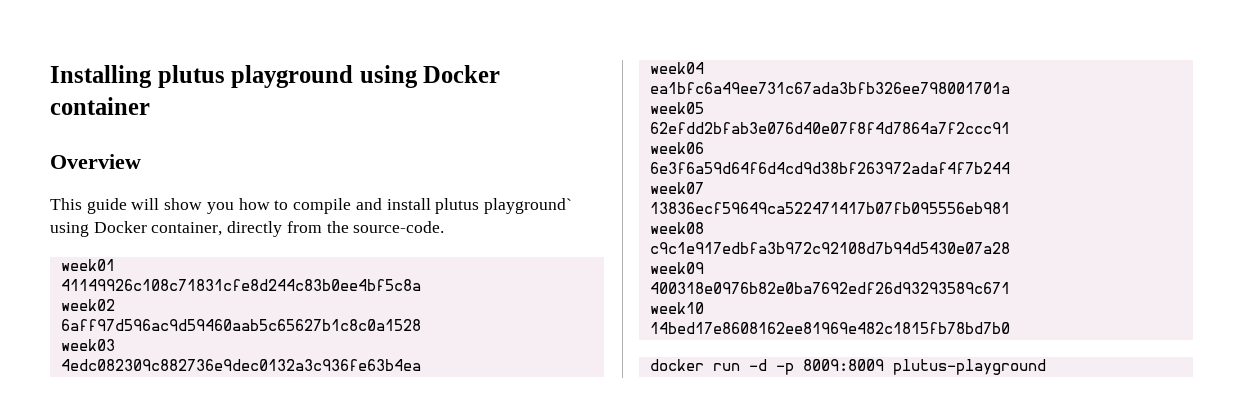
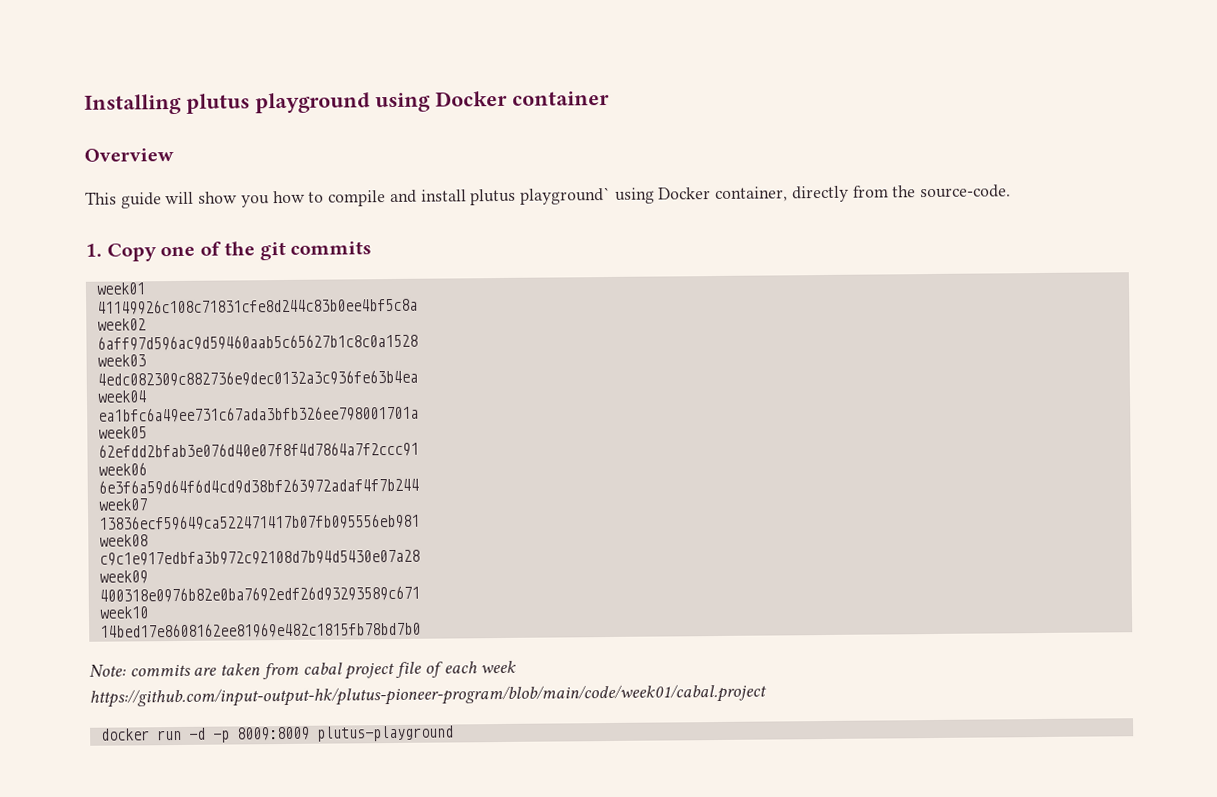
(445, 227) none -> [85,241,373,262] // 1. Copy one of the git commits
(1010, 328) none -> [89,660,518,680] [89,683,767,708] // Note: commits are taken from cabal project file of each week https://github.com/input-output-hk/plutus-pioneer-program/blob/main/code/week01/cabal.project

